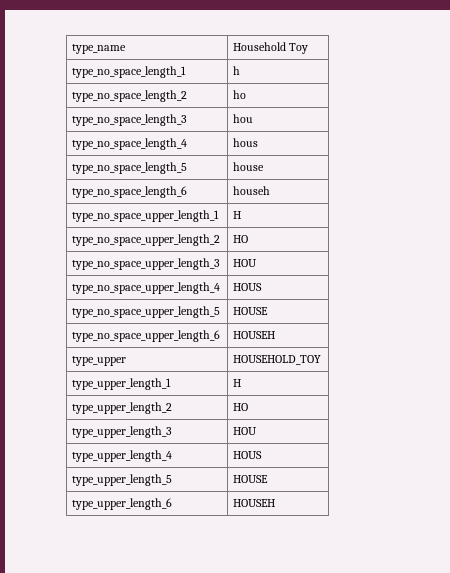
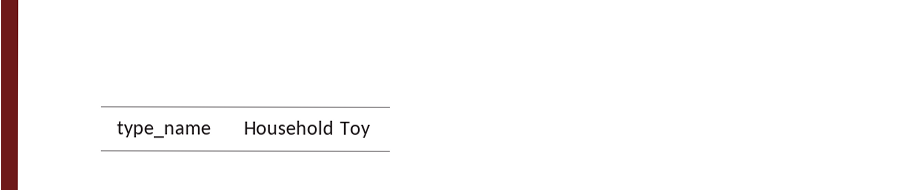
[72,66,187,78] [233,66,241,75] [72,90,188,102] [233,90,247,99] [72,114,188,126] [233,114,254,123] [72,138,188,150] [233,138,259,147] [72,162,188,174] [233,162,265,171] [72,186,188,198] [233,186,271,195] [72,210,220,222] [233,211,242,219] [72,234,221,246] [233,235,249,243] [72,258,221,270] [233,259,258,267] [72,282,221,294] [233,283,263,291] [72,306,221,318] [233,307,269,315] [72,330,221,342] [233,331,276,339] [72,356,127,366] [233,355,322,365] [72,378,172,390] [233,379,242,387] [72,402,173,414] [233,403,249,411] [72,426,173,438] [233,427,258,435] [72,450,173,462] [233,451,263,459] [72,474,173,486] [233,475,269,483] [72,498,173,510] [233,499,276,507] // type_no_space_length_1 | h // type_no_space_length_2 | ho // type_no_space_length_3 | hou // type_no_space_length_4 | hous // type_no_space_length_5 | house // type_no_space_length_6 | househ // type_no_space_upper_length_1 | H // type_no_space_upper_length_2 | HO // type_no_space_upper_length_3 | HOU // type_no_space_upper_length_4 | HOUS // type_no_space_upper_length_5 | HOUSE // type_no_space_upper_length_6 | HOUSEH // type_upper | HOUSEHOLD_TOY // type_upper_length_1 | H // type_upper_length_2 | HO // type_upper_length_3 | HOU // type_upper_length_4 | HOUS // type_upper_length_5 | HOUSE // type_upper_length_6 | HOUSEH -> (370, 129) none

